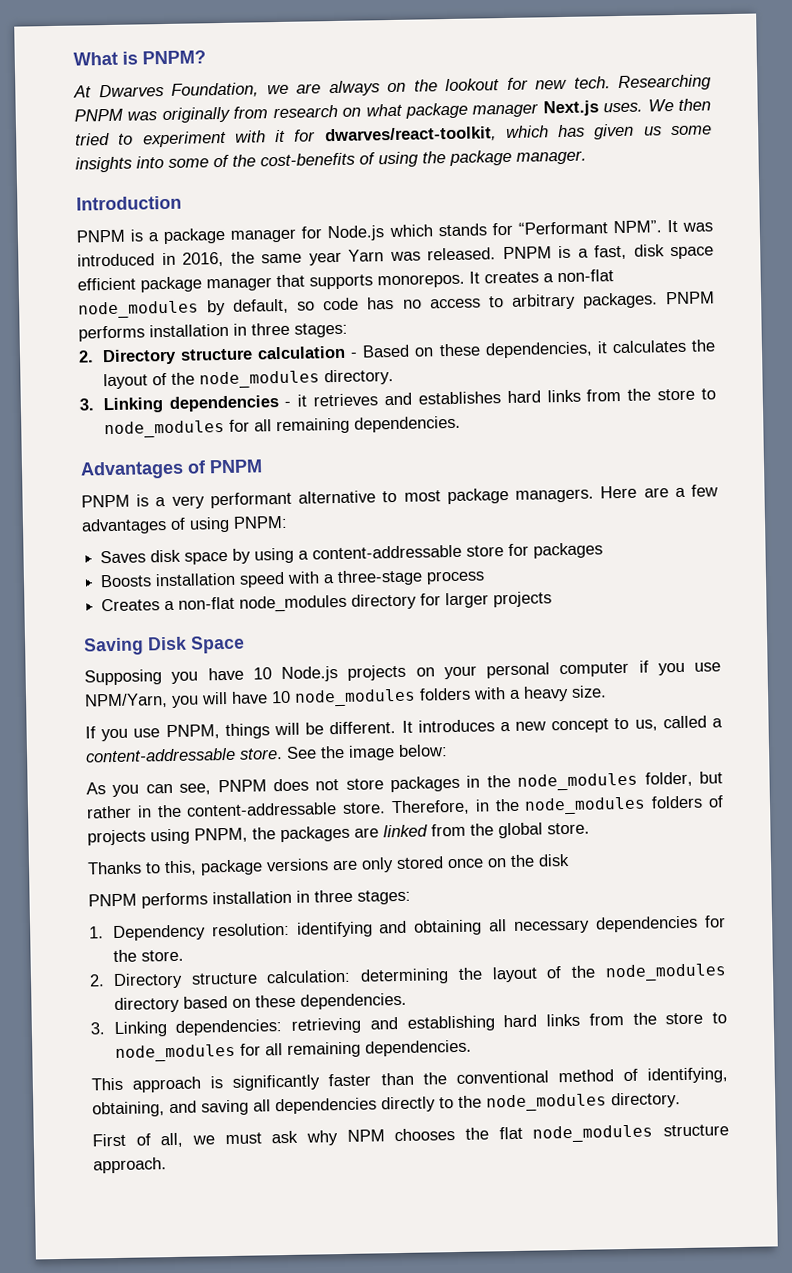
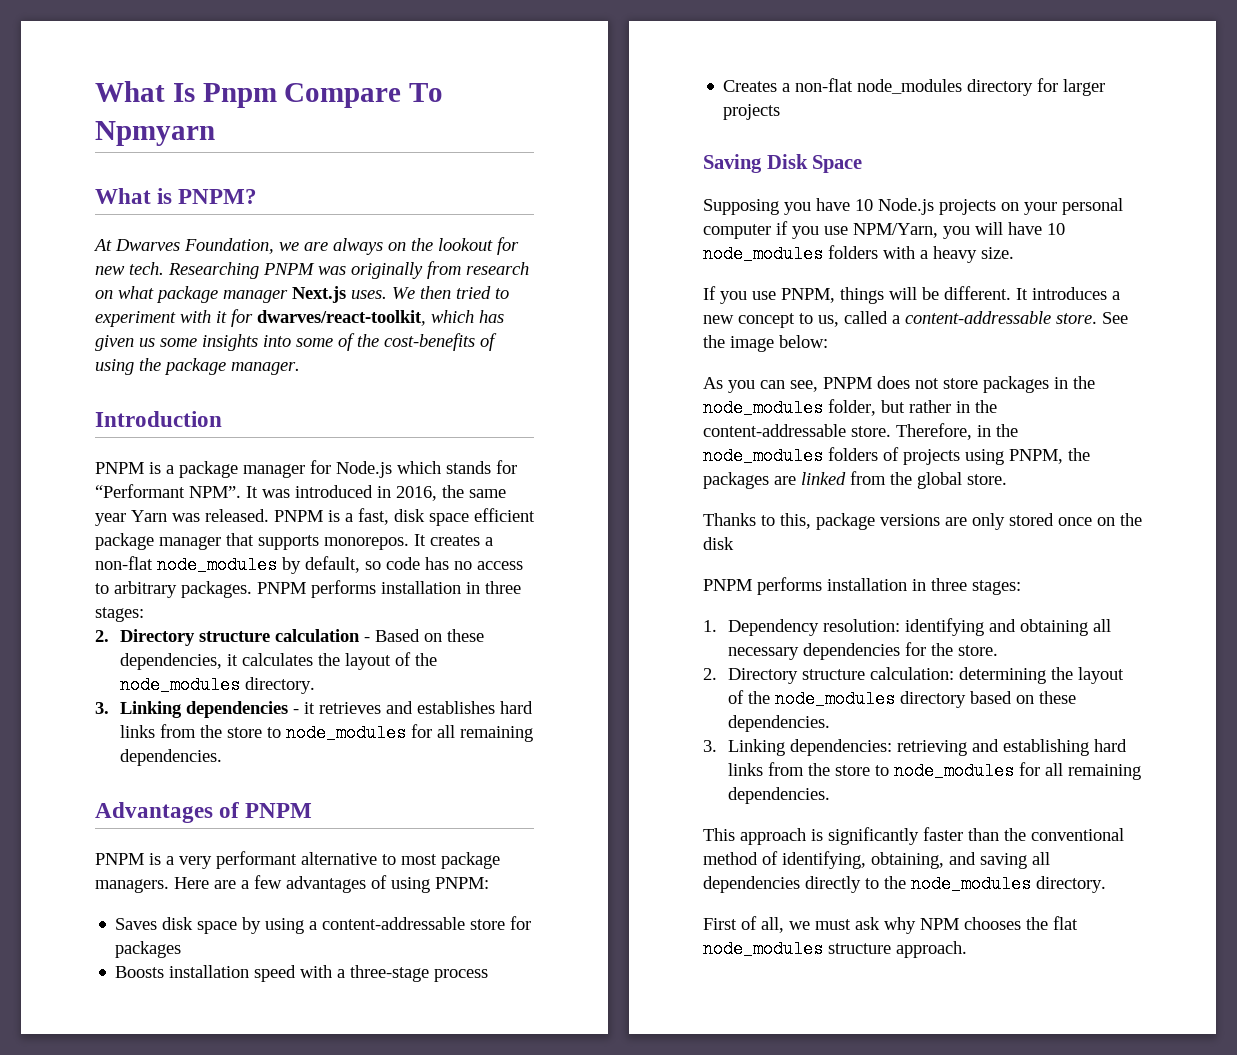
[73,51,118,66] What -> [95,81,444,108] [95,121,215,146] [95,188,151,204] What Is Pnpm Compare To Npmyarn // What

